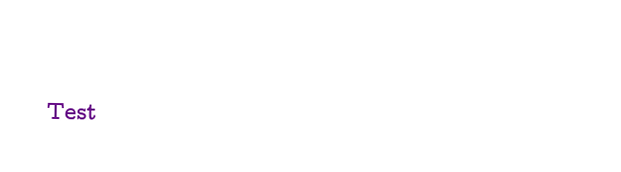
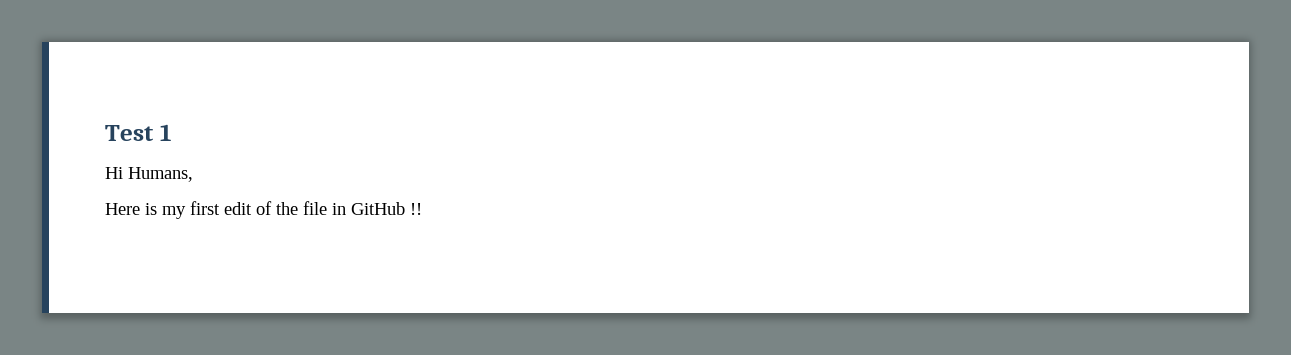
(97, 111) none -> [159,124,171,141] [105,167,193,182] [105,201,422,219] 1 // Hi Humans, // Here is my first edit of the file in GitHub !!

